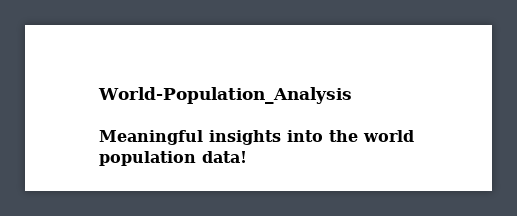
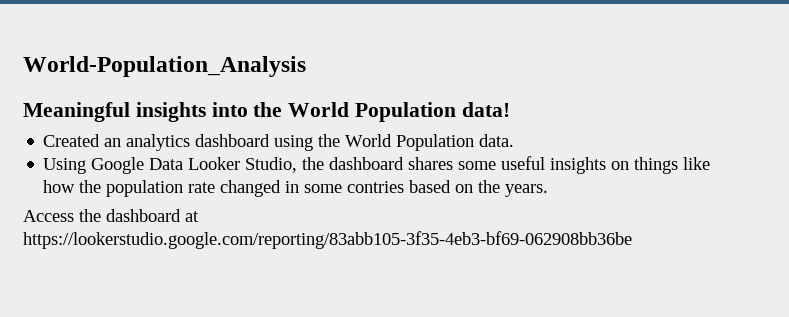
[363,130,414,142] [99,151,247,166] world population data! -> [288,102,510,122] [43,134,515,151] [43,156,711,174] [43,180,549,197] [23,209,199,222] [23,231,632,249] World Population data! // Created an analytics dashboard using the World Population data. // Using Google Data Looker Studio, the dashboard shares some useful insights on things like how the population rate changed in some contries based on the years. // Access the dashboard at https://lookerstudio.google.com/reporting/83abb105-3f35-4eb3-bf69-062908bb36be

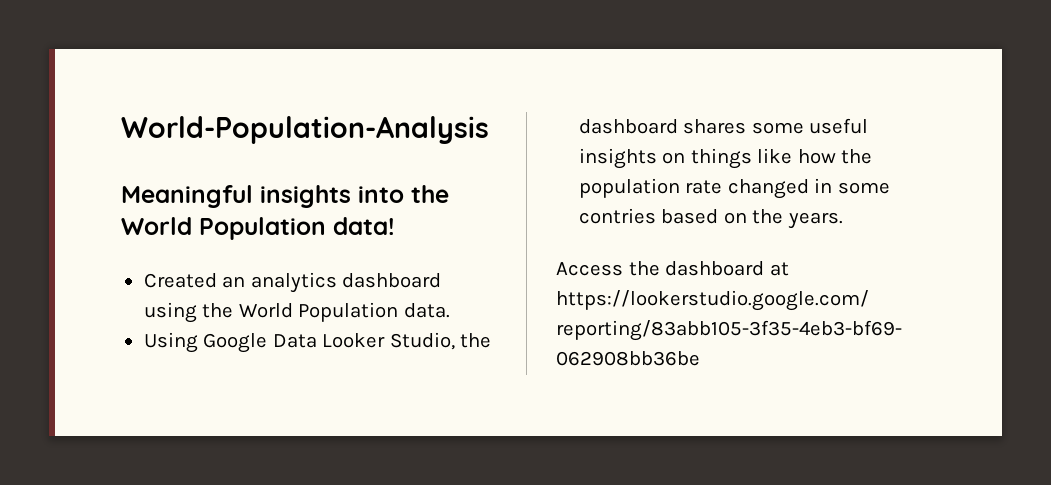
[23,56,306,77] World-Population_Analysis -> [121,116,489,144] World-Population-Analysis

